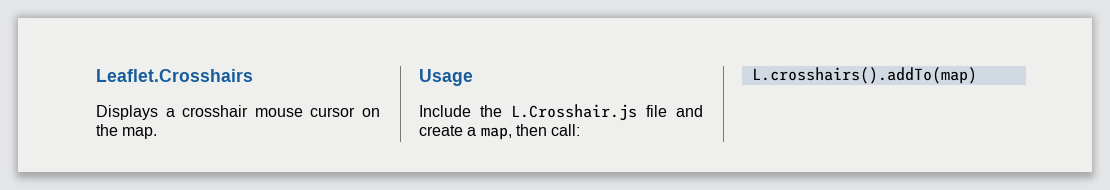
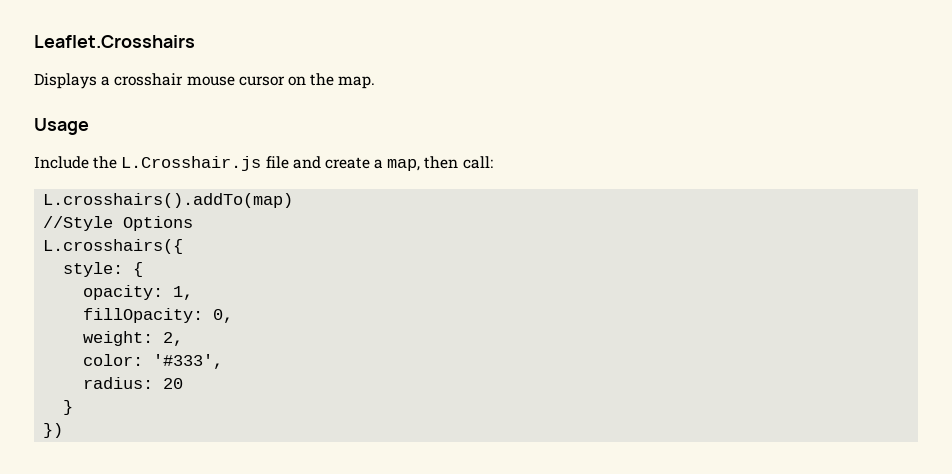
(977, 75) none -> [43,216,194,231] [43,239,184,254] [63,262,144,277] [83,285,194,300] [83,308,234,323] [83,331,184,346] [83,354,224,369] [83,377,184,389] [63,400,74,415] [43,423,64,438] // //Style Options // L.crosshairs({ // style: { // opacity: 1, // fillOpacity: 0, // weight: 2, // color: '#333', // radius: 20 // } // })

